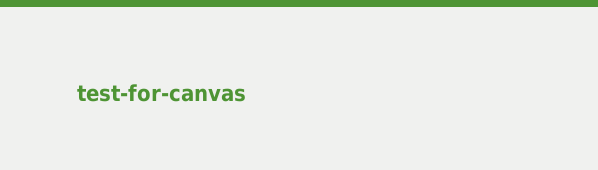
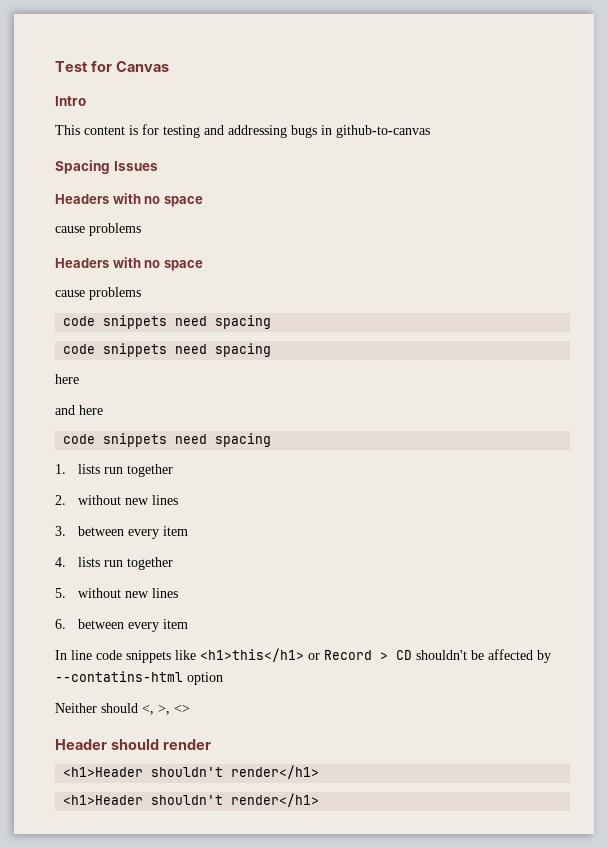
[77,84,246,102] test-for-canvas -> [55,61,169,72] [55,96,86,106] [55,124,430,138] [55,160,158,174] [55,193,203,207] [55,223,141,236] [55,257,203,271] [55,287,141,300] [63,315,272,329] [63,343,272,357] [55,374,79,384] [55,405,103,415] [63,433,272,447] [55,464,173,477] [55,495,178,505] [55,526,188,539] [55,557,173,570] [55,588,178,598] [55,619,188,632] [55,648,551,663] [55,671,223,685] [55,703,190,715] [55,739,211,750] [63,765,320,779] [63,793,320,807] Test for Canvas // Intro // This content is for testing and addressing bugs in github-to-canvas // Spacing Issues // Headers with no space // cause problems // Headers with no space // cause problems // code snippets need spacing // code snippets need spacing // here // and here // code snippets need spacing // 1. lists run together // 2. without new lines // 3. between every item // 4. lists run together // 5. without new lines // 6. between every item // In line code snippets like <h1>this</h1> or Record > CD shouldn't be affected by --contatins-html option // Neither should <, >, <> // Header should render // <h1>Header shouldn't render</h1> // <h1>Header shouldn't render</h1>

